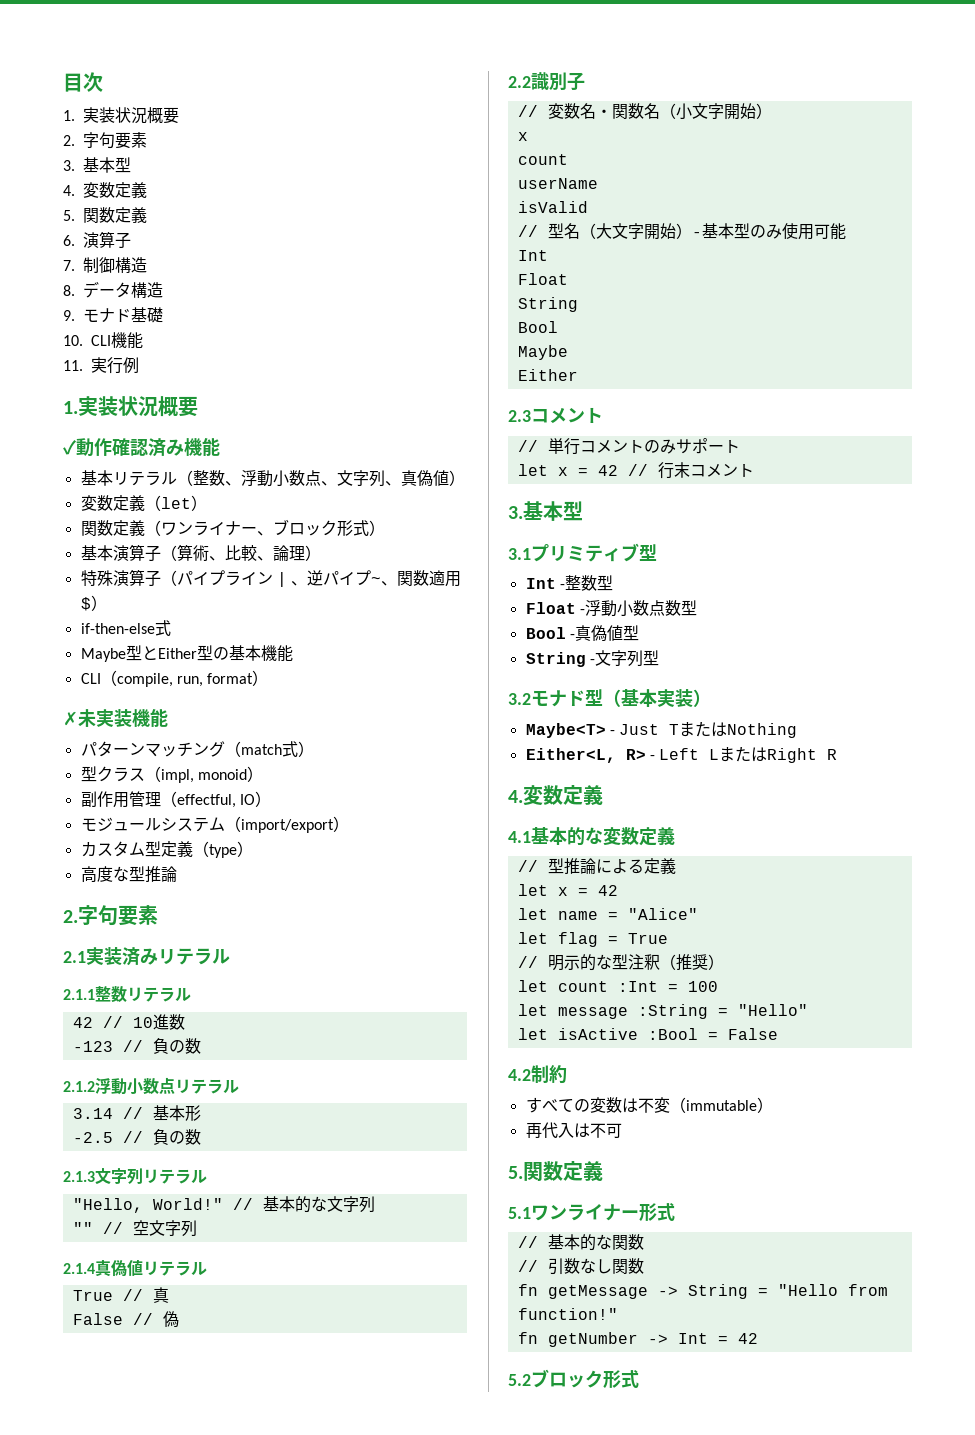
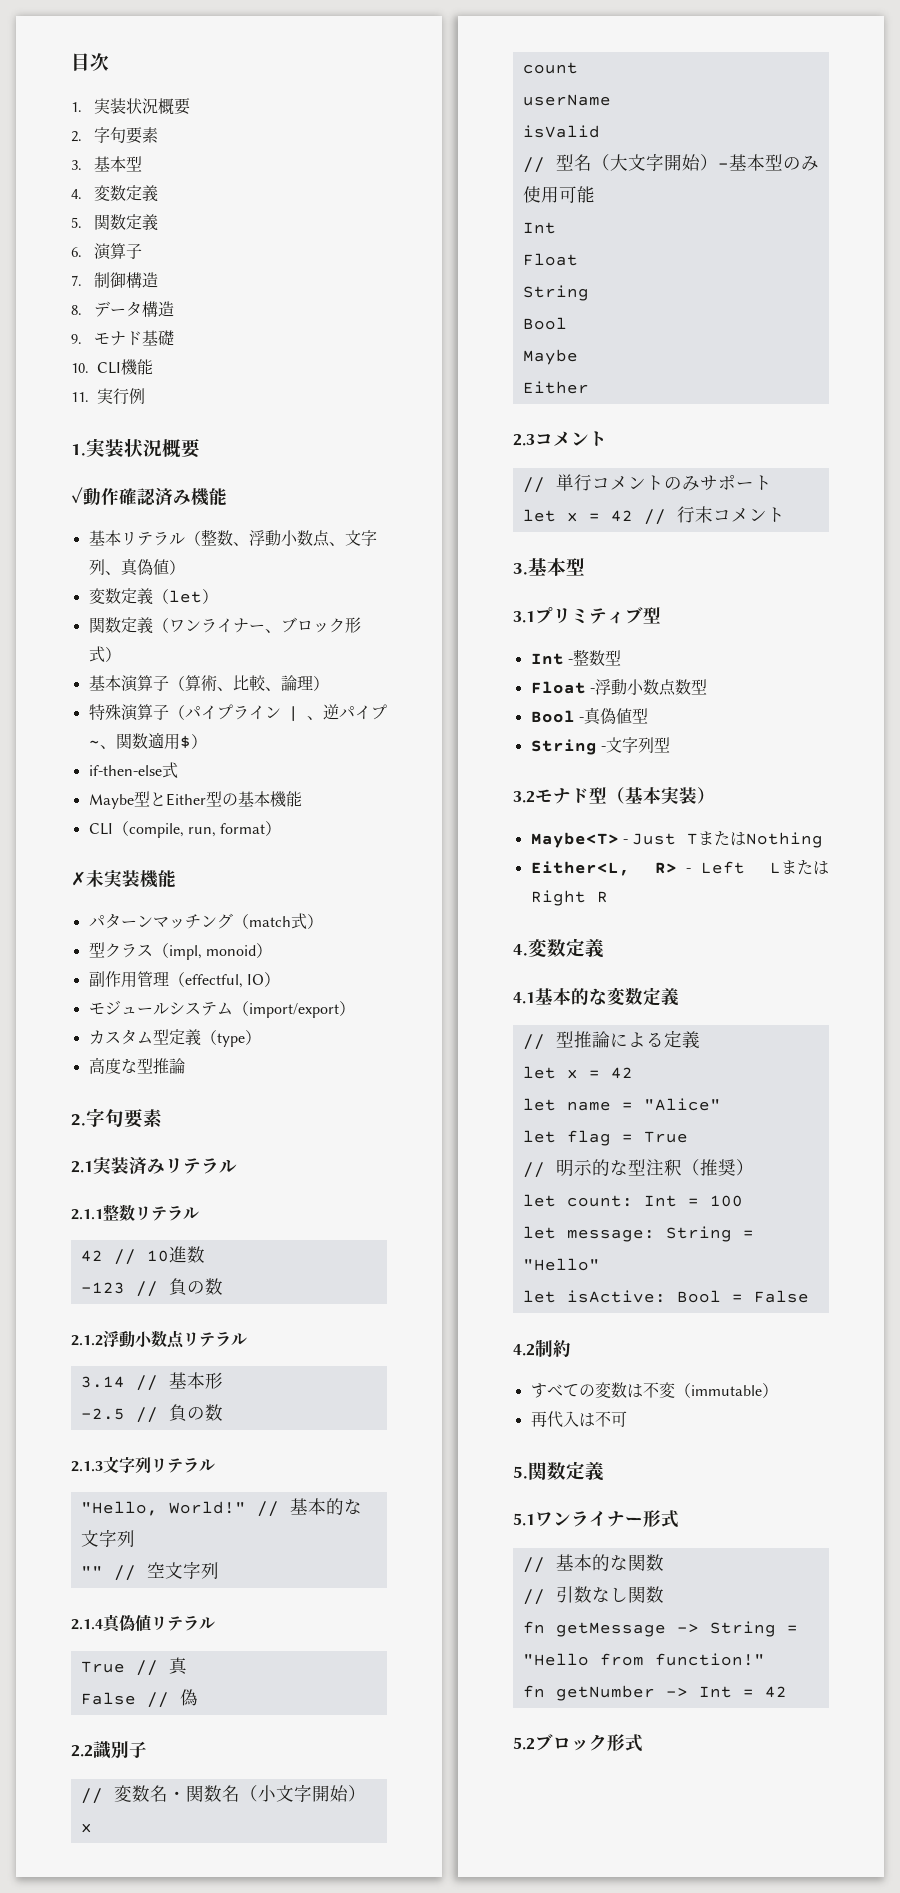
[557,981,658,992] count :Int -> [566,1195,677,1207] count: Int
[557,1004,708,1019] message :String -> [566,1226,732,1242] message: String
[557,1028,698,1040] isActive :Bool -> [566,1290,721,1303] isActive: Bool

